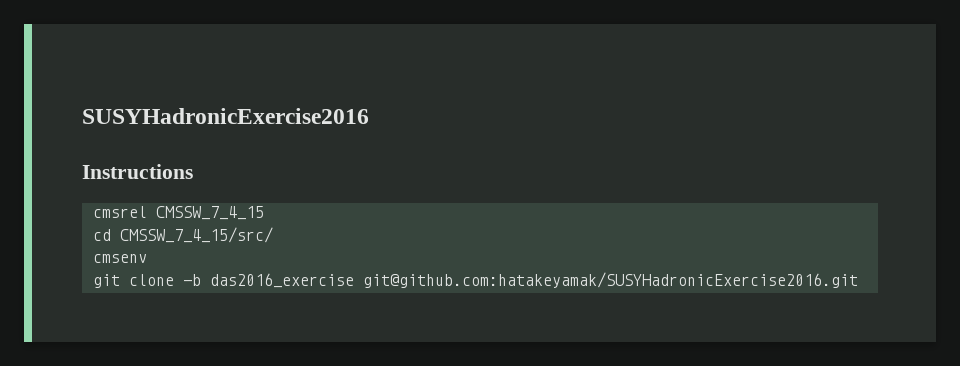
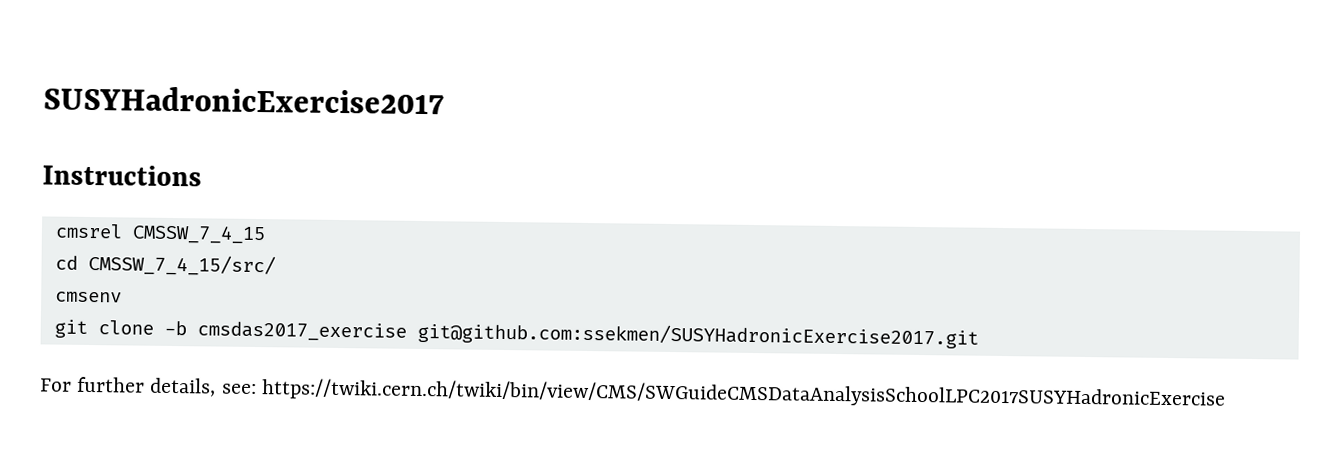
[82,108,369,124] SUSYHadronicExercise2016 -> [43,85,444,115] SUSYHadronicExercise2017
[210,272,859,288] das2016_exercise git@github.com:hatakeyamak/SUSYHadronicExercise2016.git -> [196,321,979,349] [40,376,1226,410] cmsdas2017_exercise git@github.com:ssekmen/SUSYHadronicExercise2017.git // For further details, see: https://twiki.cern.ch/twiki/bin/view/CMS/SWGuideCMSDataAnalysisSchoolLPC2017SUSYHadronicExercise

